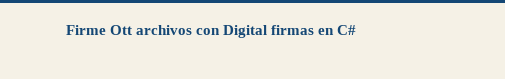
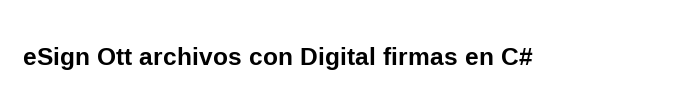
[66,25,106,35] Firme -> [23,47,90,70] eSign

